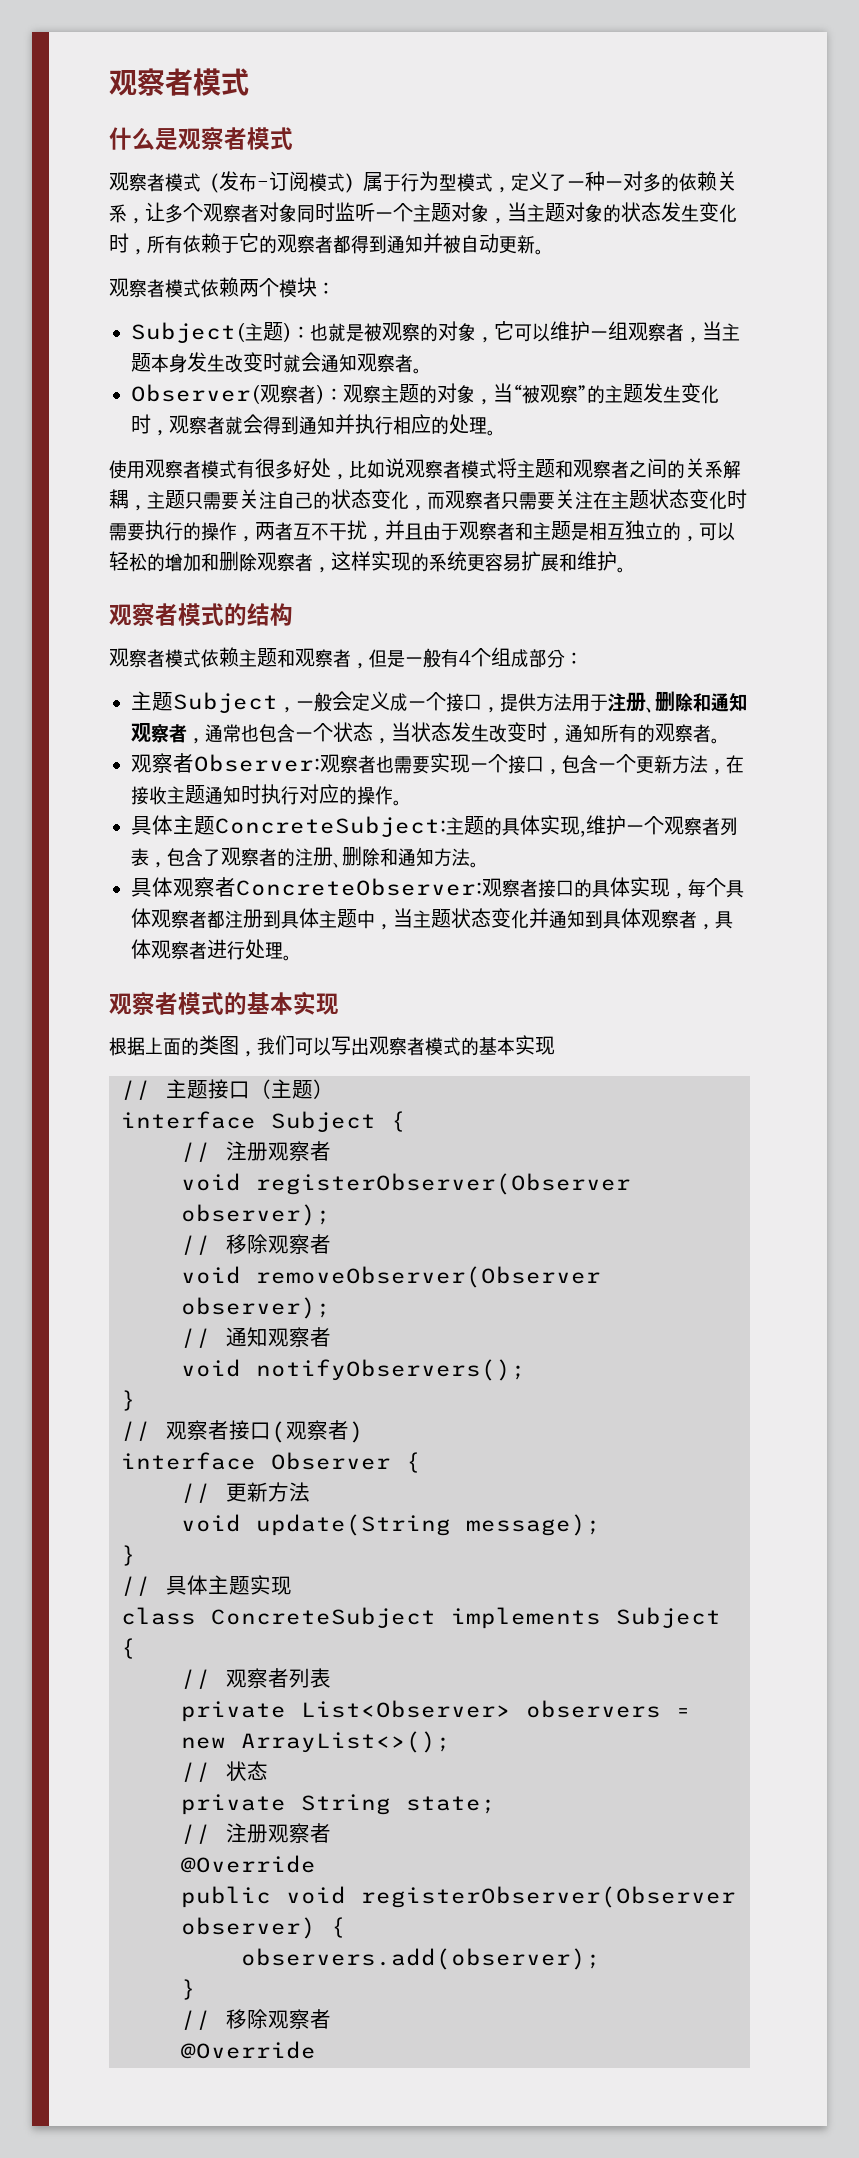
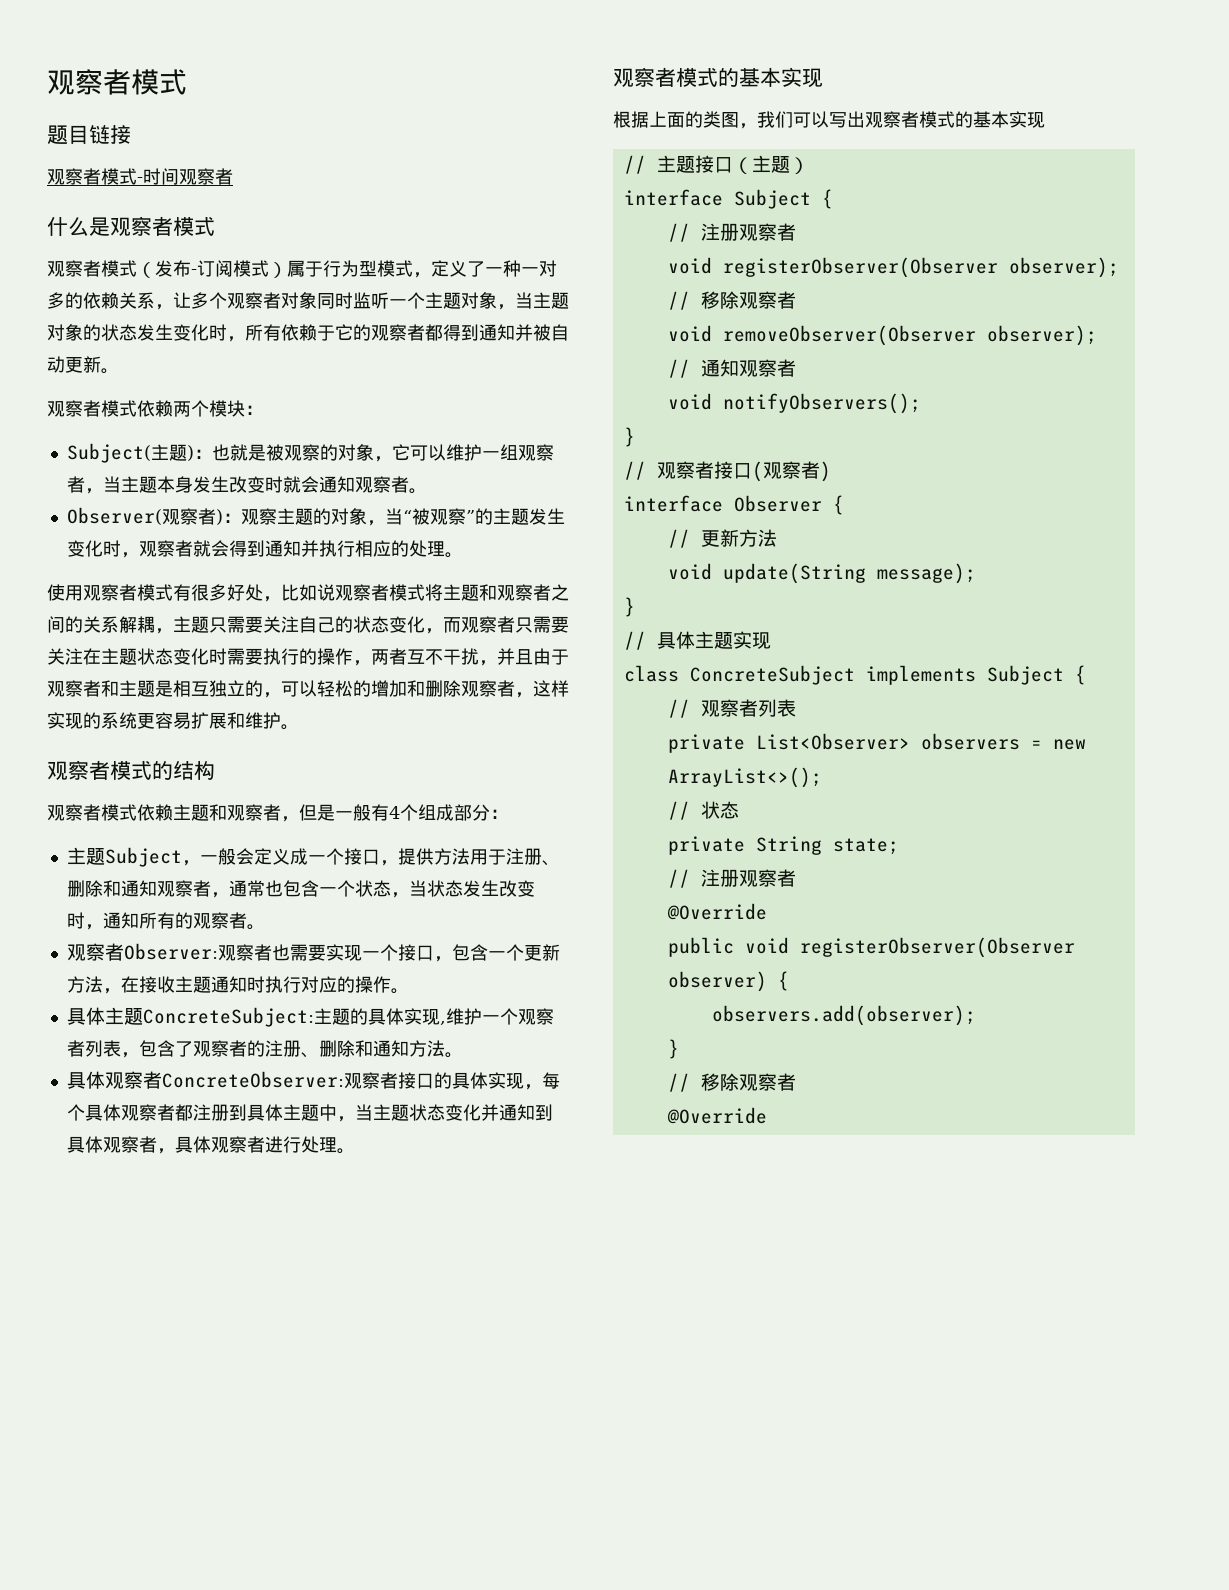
[109,68,249,96] 观察者模式 -> [47,69,187,95] [47,124,131,145] [47,168,233,185] 观察者模式 // 题目链接 // 观察者模式-时间观察者

